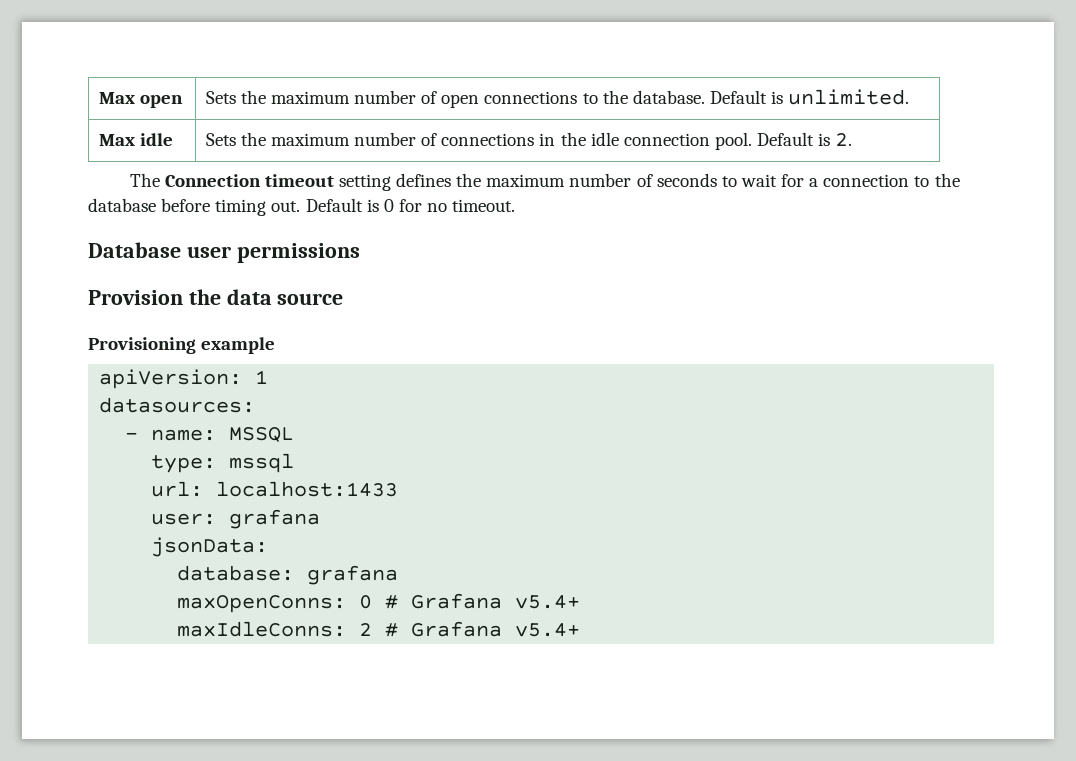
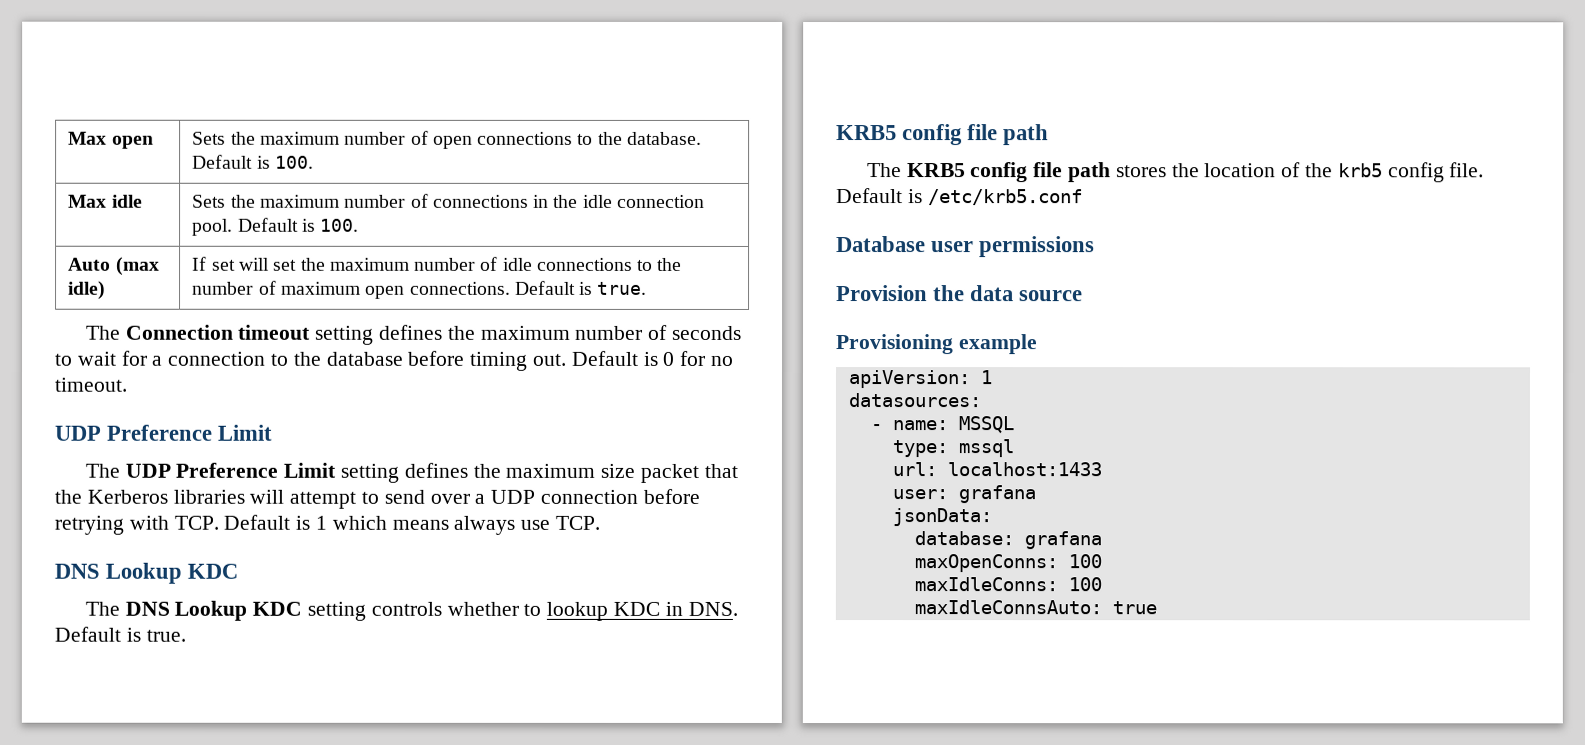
[788,89,910,105] unlimited. -> [275,155,315,169] 100.
[835,133,853,146] 2. -> [320,218,360,232] [68,256,160,276] [68,280,107,300] [192,256,683,271] [192,280,648,299] 100. // Auto (max idle) | If set will set the maximum number of idle connections to the number of maximum open connections. Default is true.
(516, 205) none -> [54,424,273,441] [84,462,738,483] [54,488,700,509] [54,514,601,535] [54,562,239,584] [84,600,738,621] [54,626,186,642] [836,124,1050,146] [866,162,1485,183] [836,188,1083,206] // UDP Preference Limit // The UDP Preference Limit setting defines the maximum size packet that the Kerberos libraries will attempt to send over a UDP connection before retrying with TCP. Default is 1 which means always use TCP. // DNS Lookup KDC // The DNS Lookup KDC setting controls whether to lookup KDC in DNS. Default is true. // KRB5 config file path // The KRB5 config file path stores the location of the krb5 config file. Default is /etc/krb5.conf
[359,593,581,609] [177,621,581,637] 0 # Grafana v5.4+ // maxIdleConns: 2 # Grafana v5.4+ -> [1067,554,1102,569] [913,577,1102,592] [913,600,1157,615] 100 // maxIdleConns: 100 // maxIdleConnsAuto: true

